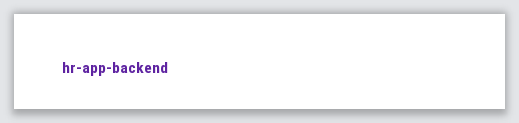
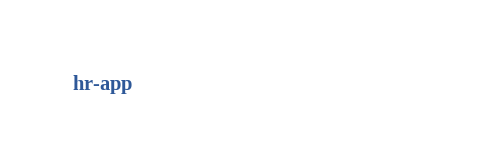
[62,62,168,76] hr-app-backend -> [73,75,132,94] hr-app

